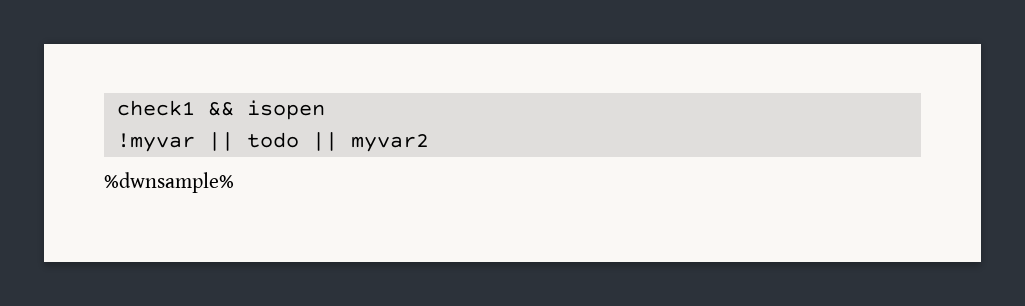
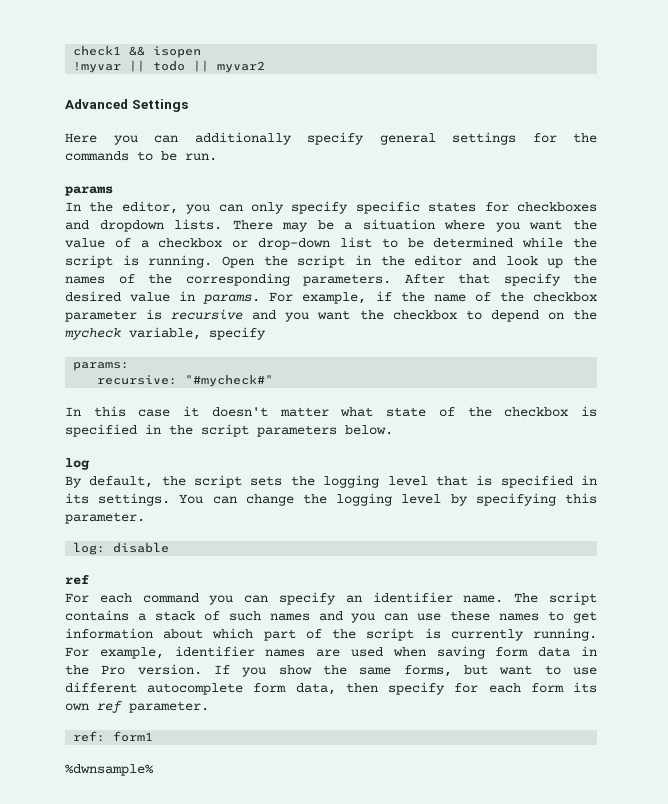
(429, 143) none -> [65,99,188,112] [65,132,597,145] [65,151,217,161] [65,186,113,196] [65,201,597,214] [65,219,597,232] [65,237,597,250] [65,255,597,268] [65,273,597,286] [65,291,597,304] [65,309,597,322] [65,327,266,340] [73,362,130,371] [97,374,274,387] [65,406,598,417] [65,424,393,437] [65,458,90,470] [65,475,597,488] [65,493,597,506] [65,512,145,524] [73,542,170,555] [65,575,89,585] [65,592,597,605] [65,610,597,623] [65,628,597,641] [65,646,598,659] [65,664,597,677] [65,682,597,695] [65,701,209,713] [73,731,154,742] // Advanced Settings // Here you can additionally specify general settings for the commands to be run. // params // In the editor, you can only specify specific states for checkboxes and dropdown lists. There may be a situation where you want the value of a checkbox or drop-down list to be determined while the script is running. Open the script in the editor and look up the names of the corresponding parameters. After that specify the desired value in params. For example, if the name of the checkbox parameter is recursive and you want the checkbox to depend on the mycheck variable, specify // params: // recursive: "#mycheck#" // In this case it doesn't matter what state of the checkbox is specified in the script parameters below. // log // By default, the script sets the logging level that is specified in its settings. You can change the logging level by specifying this parameter. // log: disable // ref // For each command you can specify an identifier name. The script contains a stack of such names and you can use these names to get information about which part of the script is currently running. For example, identifier names are used when saving form data in the Pro version. If you show the same forms, but want to use different autocomplete form data, then specify for each form its own ref parameter. // ref: form1

